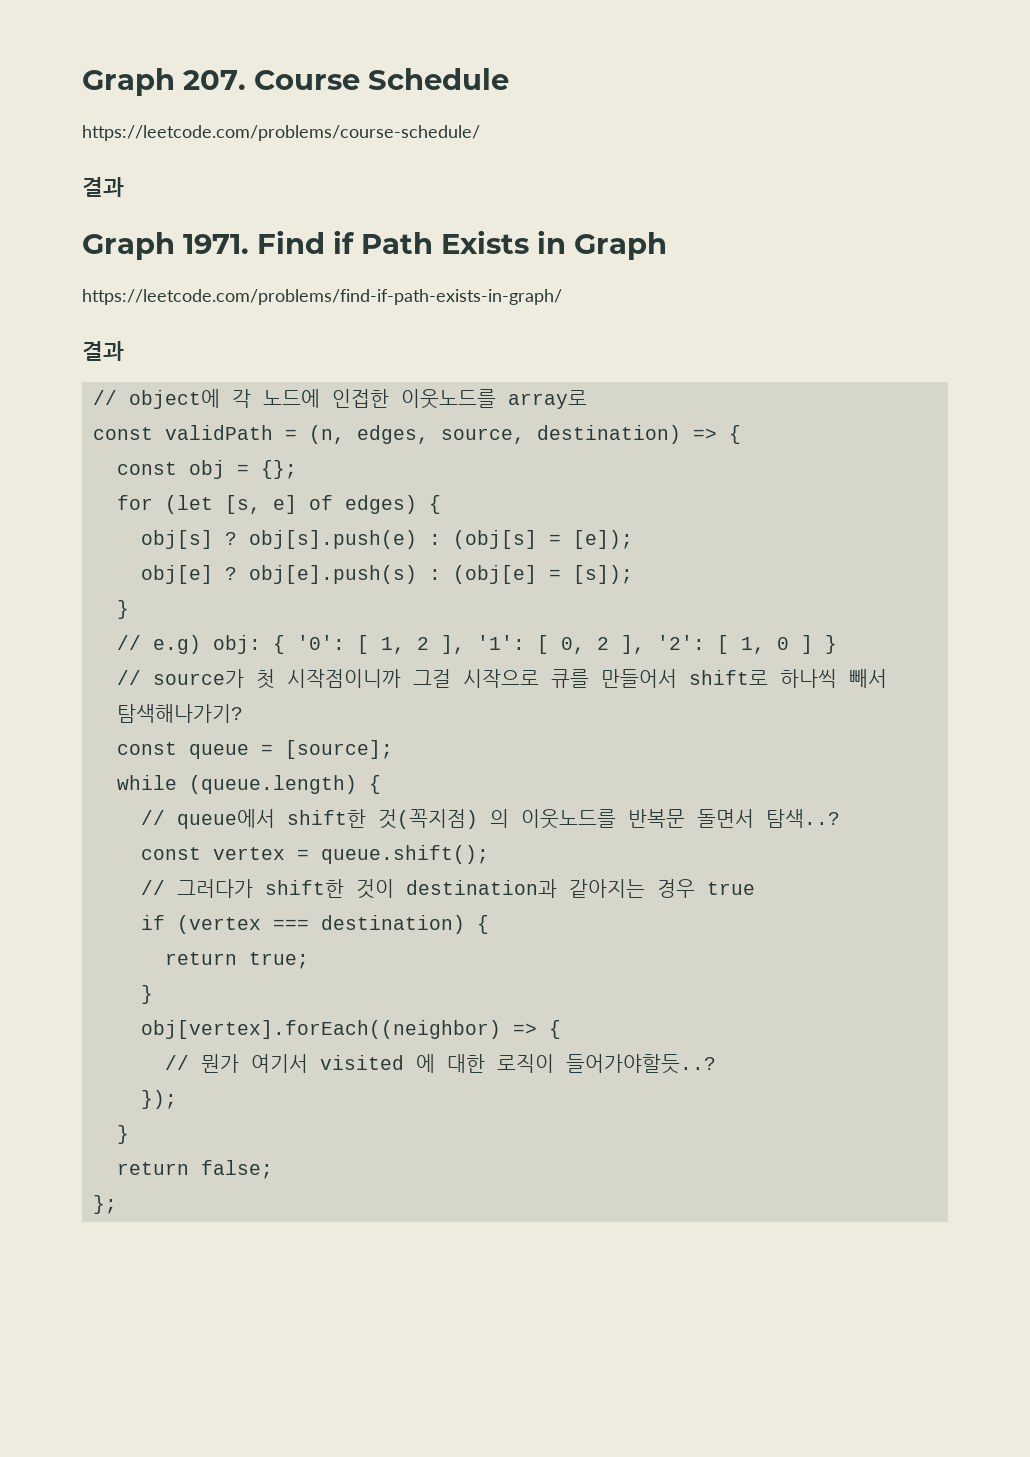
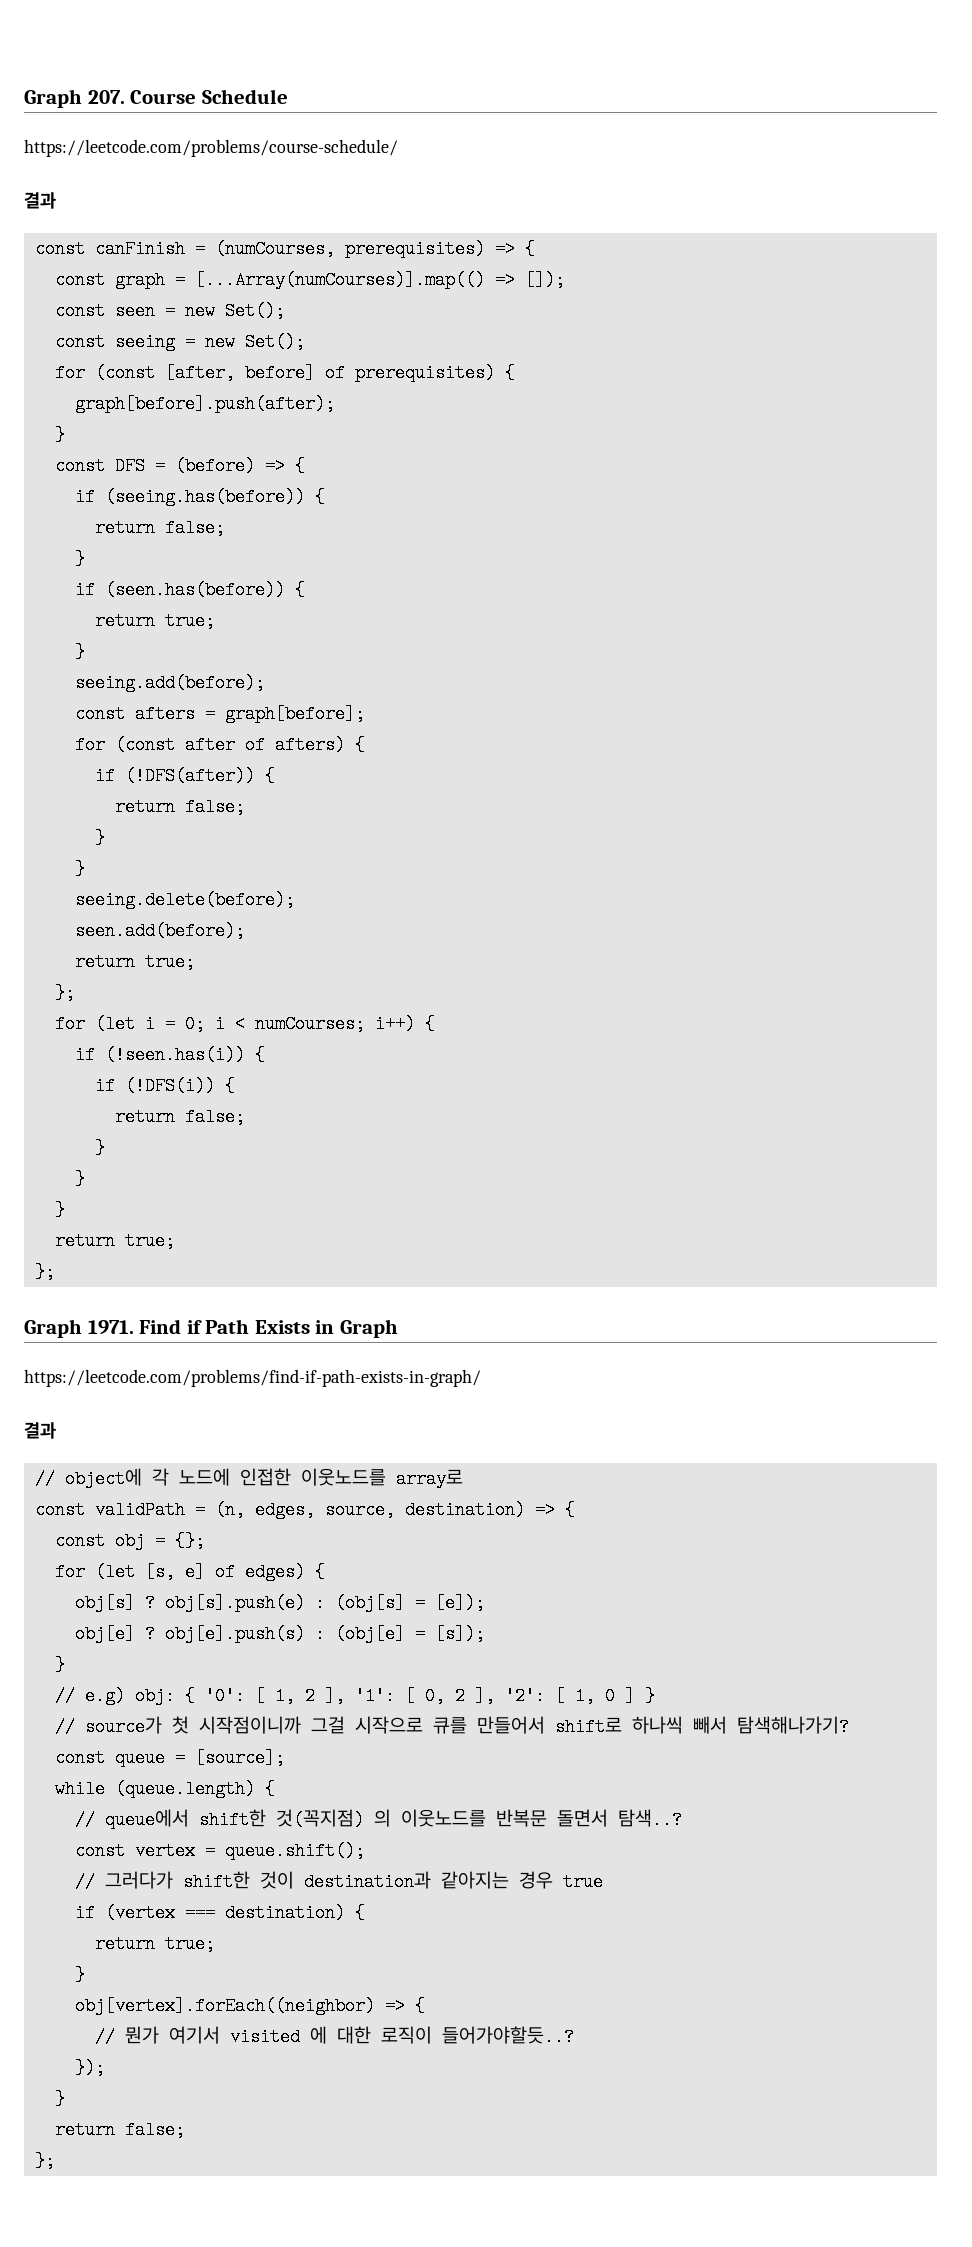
(124, 187) none -> [34,240,535,258] [54,271,565,289] [54,302,285,320] [54,333,305,351] [54,364,515,382] [74,395,335,413] [54,426,65,444] [54,457,305,475] [74,488,325,506] [94,519,225,537] [74,550,85,568] [74,581,305,599] [94,612,215,630] [74,643,85,661] [74,674,265,692] [74,705,365,723] [74,736,365,754] [94,767,275,785] [114,798,245,816] [94,829,105,847] [74,860,85,878] [74,891,295,909] [74,922,245,940] [74,953,195,971] [54,984,75,1002] [54,1015,435,1033] [74,1046,265,1064] [94,1077,235,1095] [114,1108,245,1126] [94,1139,105,1157] [74,1170,85,1188] [54,1201,65,1219] [54,1232,175,1250] [34,1263,55,1281] // const canFinish = (numCourses, prerequisites) => { // const graph = [...Array(numCourses)].map(() => []); // const seen = new Set(); // const seeing = new Set(); // for (const [after, before] of prerequisites) { // graph[before].push(after); // } // const DFS = (before) => { // if (seeing.has(before)) { // return false; // } // if (seen.has(before)) { // return true; // } // seeing.add(before); // const afters = graph[before]; // for (const after of afters) { // if (!DFS(after)) { // return false; // } // } // seeing.delete(before); // seen.add(before); // return true; // }; // for (let i = 0; i < numCourses; i++) { // if (!seen.has(i)) { // if (!DFS(i)) { // return false; // } // } // } // return true; // };

